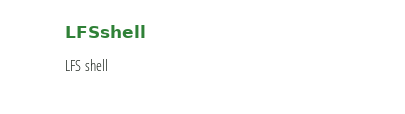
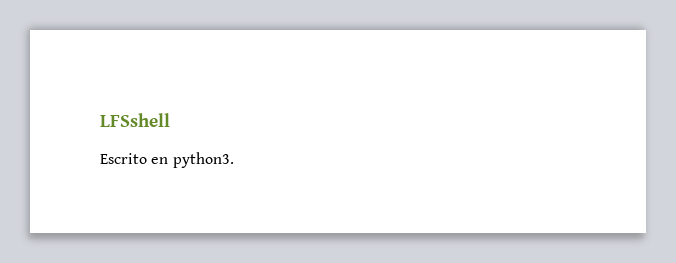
[65,59,109,71] LFS shell -> [100,152,234,168] Escrito en python3.

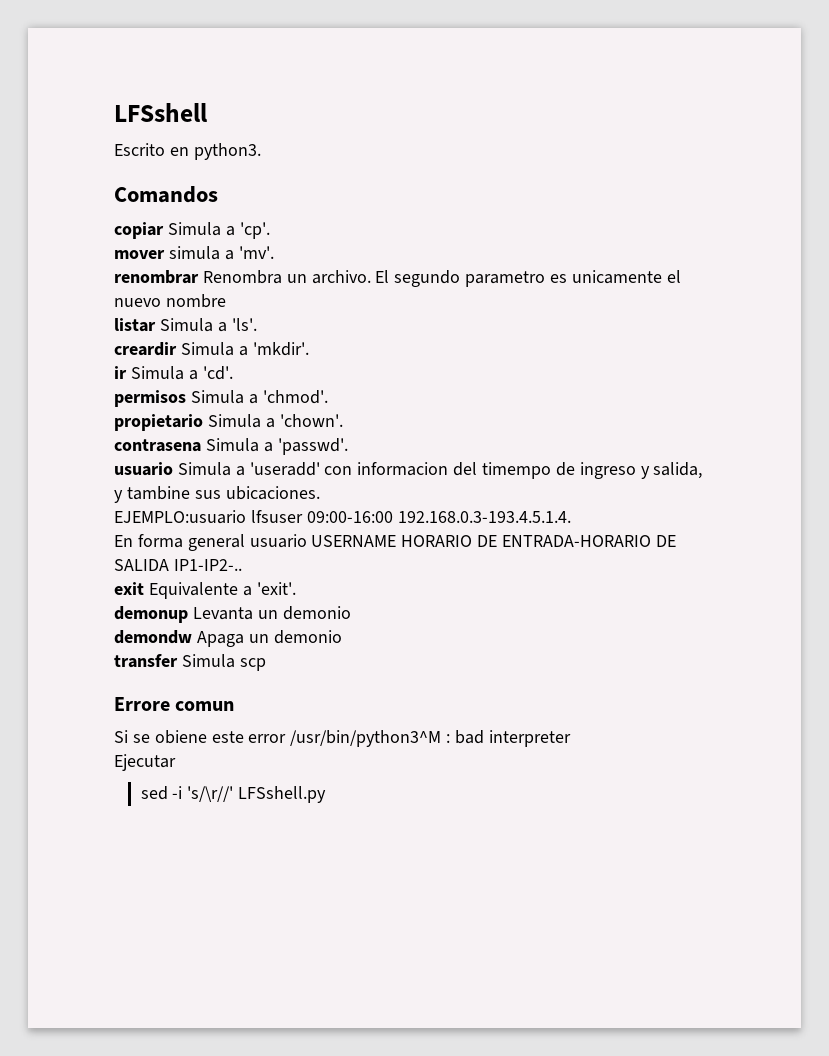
(234, 160) none -> [114,186,218,203] [114,222,270,239] [114,246,274,260] [114,270,681,287] [114,294,226,308] [114,318,257,332] [114,342,309,356] [114,366,233,380] [114,390,328,407] [114,414,343,431] [114,438,348,455] [114,462,703,479] [114,486,320,503] [114,510,571,524] [114,534,676,551] [114,559,242,571] [114,582,296,599] [114,606,351,623] [114,630,342,647] [114,654,266,671] [114,697,235,711] [114,730,571,747] [114,754,176,771] [140,786,327,803] // Comandos // copiar Simula a 'cp'. // mover simula a 'mv'. // renombrar Renombra un archivo. El segundo parametro es unicamente el nuevo nombre // listar Simula a 'ls'. // creardir Simula a 'mkdir'. // ir Simula a 'cd'. // permisos Simula a 'chmod'. // propietario Simula a 'chown'. // contrasena Simula a 'passwd'. // usuario Simula a 'useradd' con informacion del timempo de ingreso y salida, y tambine sus ubicaciones. // EJEMPLO:usuario lfsuser 09:00-16:00 192.168.0.3-193.4.5.1.4. // En forma general usuario USERNAME HORARIO DE ENTRADA-HORARIO DE SALIDA IP1-IP2-.. // exit Equivalente a 'exit'. // demonup Levanta un demonio // demondw Apaga un demonio // transfer Simula scp // Errore comun // Si se obiene este error /usr/bin/python3^M : bad interpreter // Ejecutar // sed -i 's/\r//' LFSshell.py

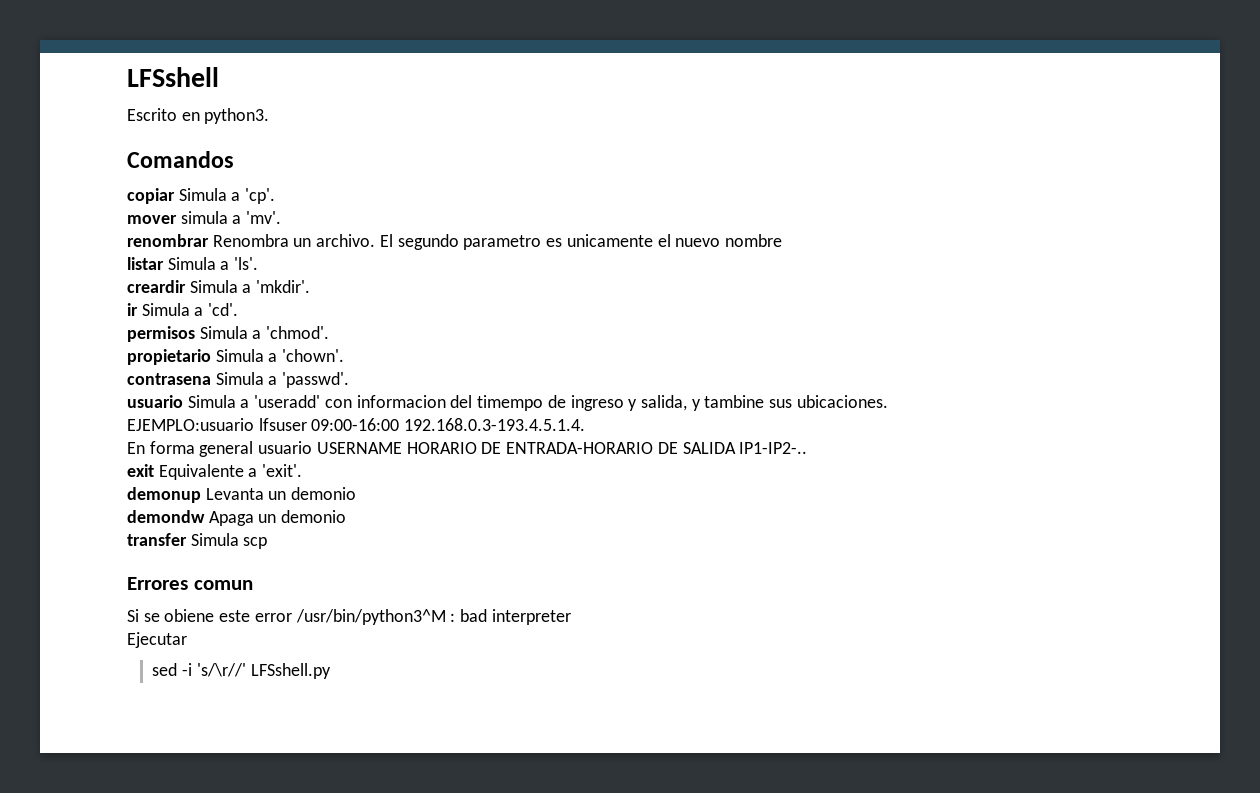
[114,697,170,711] Errore -> [127,577,188,590] Errores

